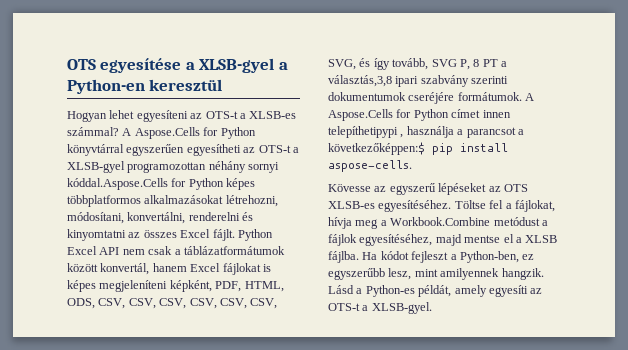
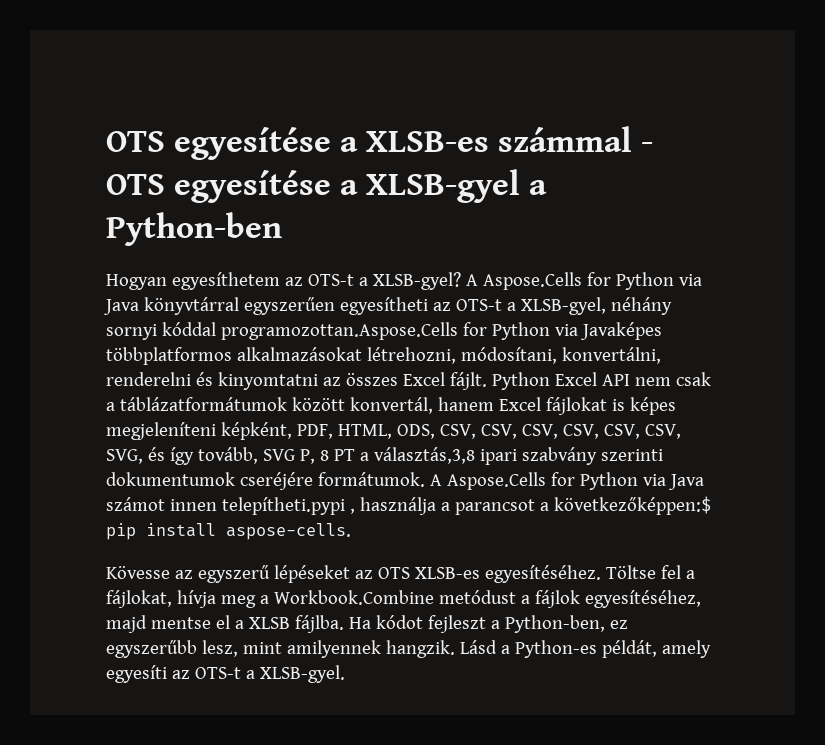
[67,58,288,73] [67,79,223,94] OTS egyesítése a XLSB-gyel a Python-en keresztül -> [106,126,654,160] [106,169,548,203] [106,212,282,246] OTS egyesítése a XLSB-es számmal - OTS egyesítése a XLSB-gyel a Python-ben
[109,110,297,122] [67,127,256,139] lehet egyesíteni az OTS-t a XLSB-es számmal? A Aspose.Cells for Python -> [171,272,702,290] [104,299,139,315] egyesíthetem az OTS-t a XLSB-gyel? A Aspose.Cells for Python via Java
[67,161,280,173] [67,178,256,190] XLSB-gyel programozottan néhány sornyi kóddal.Aspose.Cells for Python képes -> [520,297,672,315] [106,322,662,340] XLSB-gyel, néhány sornyi kóddal programozottan.Aspose.Cells for Python via Javaképes
[451,109,511,118] [328,126,398,138] címet innen telepíthetipypi -> [642,474,704,490] [106,497,345,515] via Java számot innen telepítheti.pypi

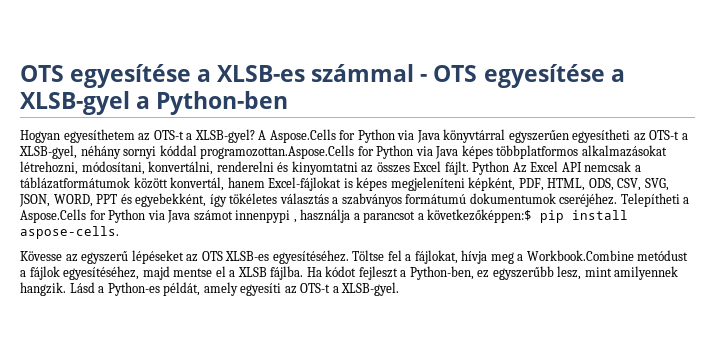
[580,322,662,340] Javaképes -> [435,145,493,159] Java képes
(550, 381) none -> [512,162,527,173] Az
[634,372,711,386] nem csak -> [584,161,632,172] nemcsak
[498,397,607,415] Excel fájlokat -> [268,177,342,191] Excel-fájlokat
[480,424,681,439] [106,447,663,465] [106,472,442,490] CSV, CSV, CSV, CSV, CSV, SVG, és így tovább, SVG P, 8 PT a választás,3,8 ipari szabvány szerinti dokumentumok cseréjére formátumok. A -> [644,178,669,191] [19,193,690,207] SVG, JSON, WORD, PPT és egyebekként, így tökéletes választás a szabványos formátumú dokumentumok cseréjéhez. Telepítheti a
[169,497,345,515] innen telepítheti.pypi -> [235,210,291,223] innenpypi

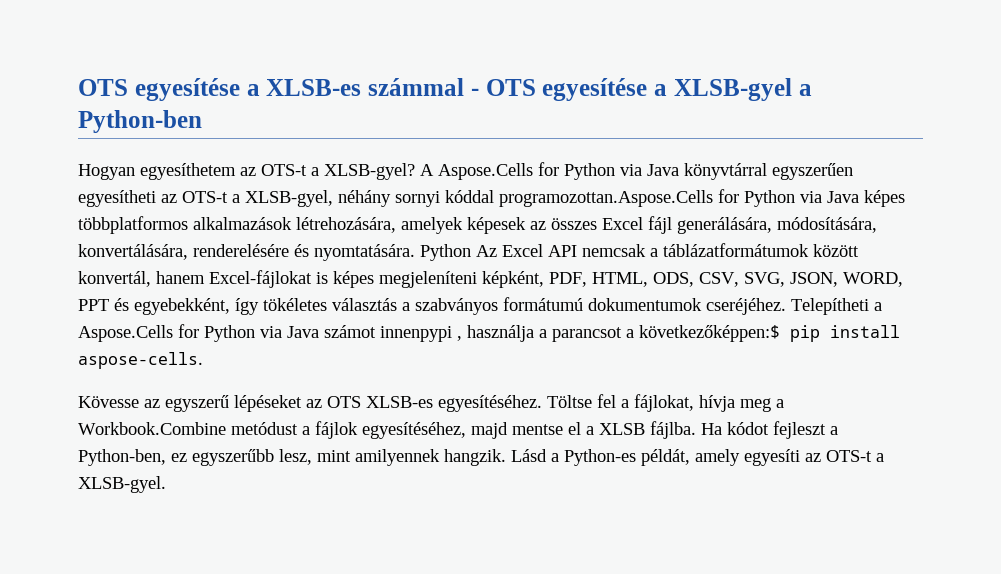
[581,145,667,157] [20,161,469,175] alkalmazásokat létrehozni, módosítani, konvertálni, renderelni és kinyomtatni az összes Excel fájlt. -> [193,216,877,234] [78,244,415,261] alkalmazások létrehozására, amelyek képesek az összes Excel fájl generálására, módosítására, konvertálására, renderelésére és nyomtatására.

